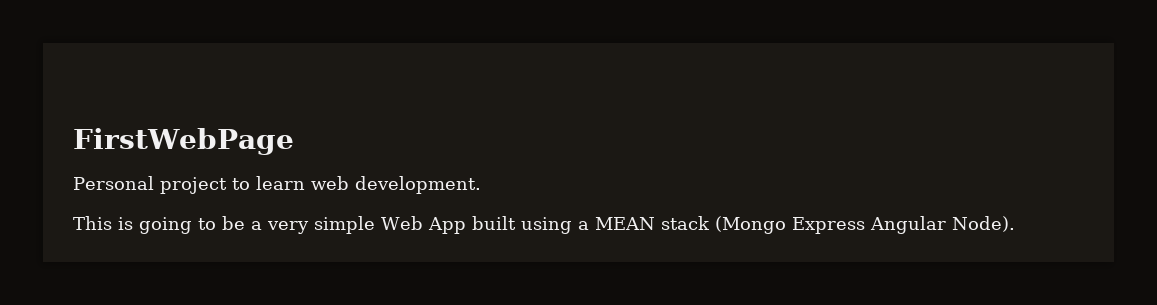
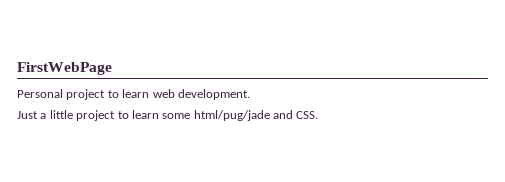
[73,216,1015,234] This is going to be a very simple Web App built using a MEAN stack (Mongo Express Angular Node). -> [17,110,319,121] Just a little project to learn some html/pug/jade and CSS.

